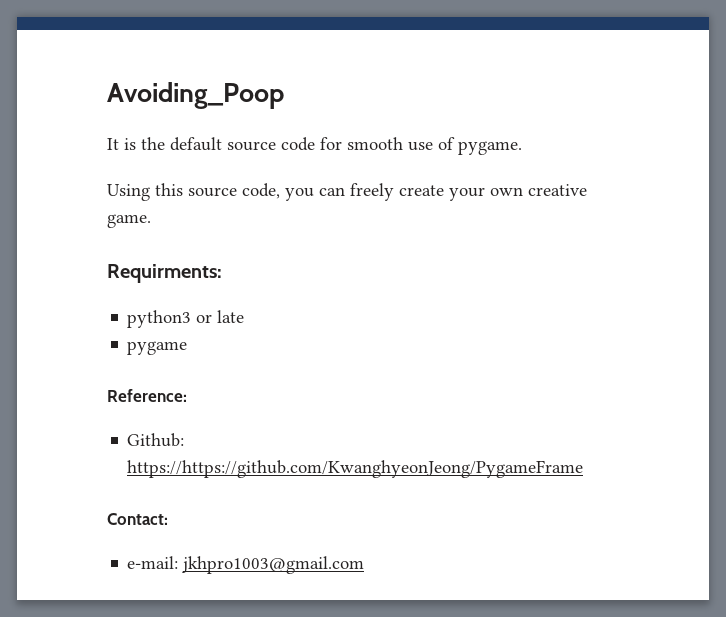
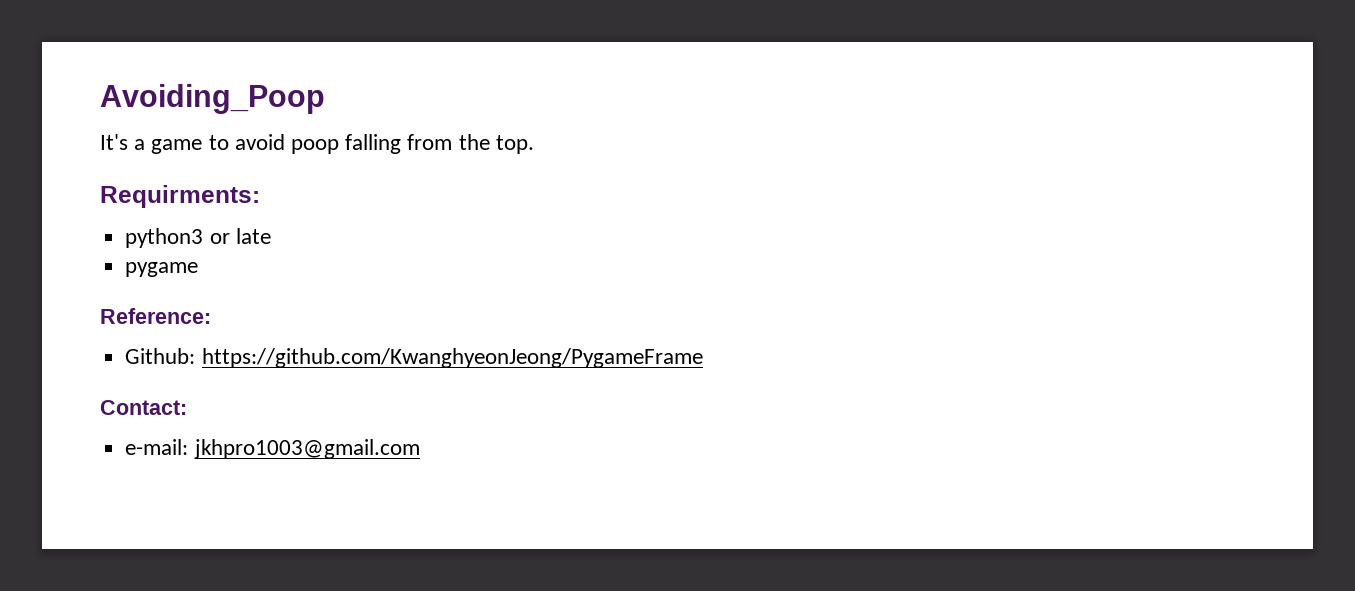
[107,137,522,155] [107,183,587,201] [107,214,151,228] It is the default source code for smooth use of pygame. // Using this source code, you can freely create your own creative game. -> [100,134,534,154] It's a game to avoid poop falling from the top.
[127,460,584,478] https://https://github.com/KwanghyeonJeong/PygameFrame -> [201,348,703,368] https://github.com/KwanghyeonJeong/PygameFrame

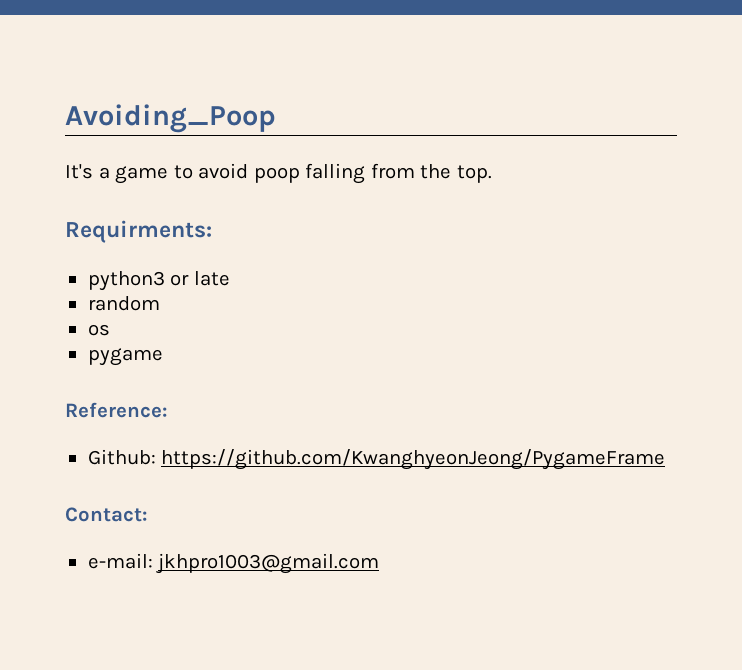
(271, 236) none -> [87,296,160,311] [87,324,110,336] // random // os

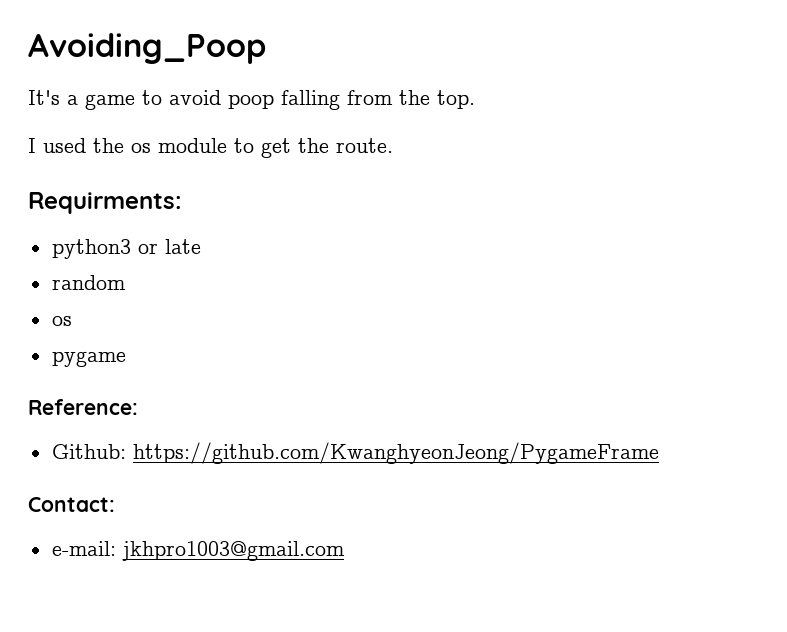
(492, 174) none -> [28,138,393,158] // I used the os module to get the route.

